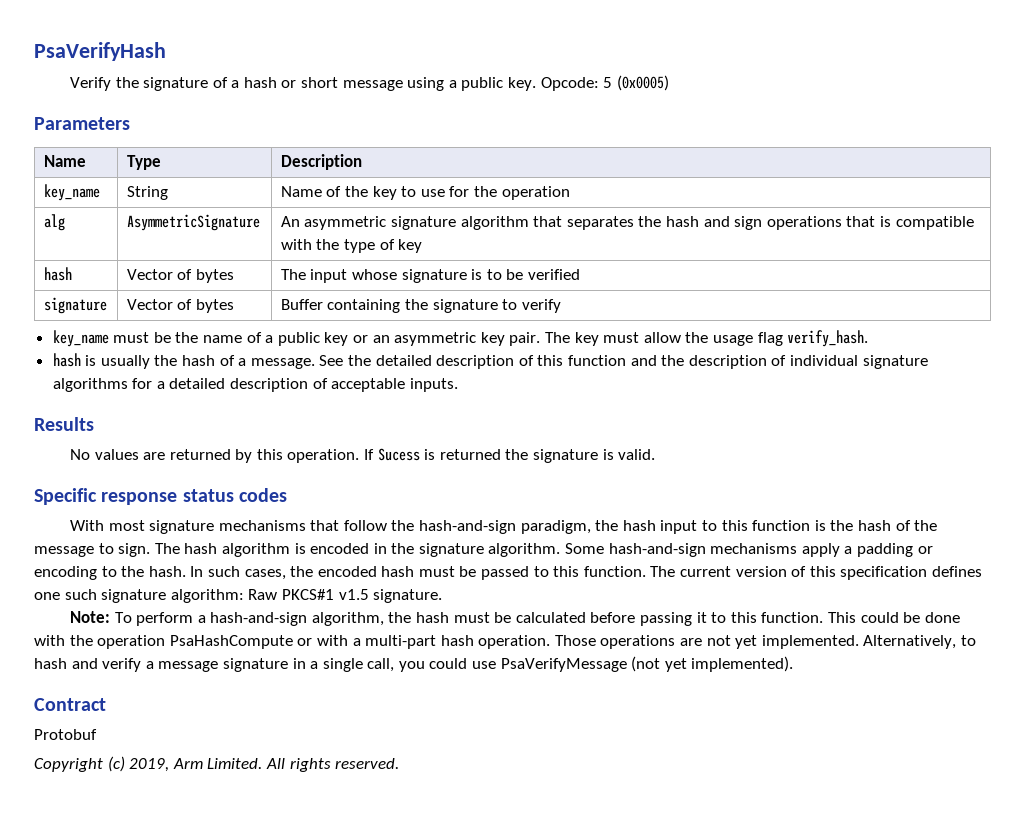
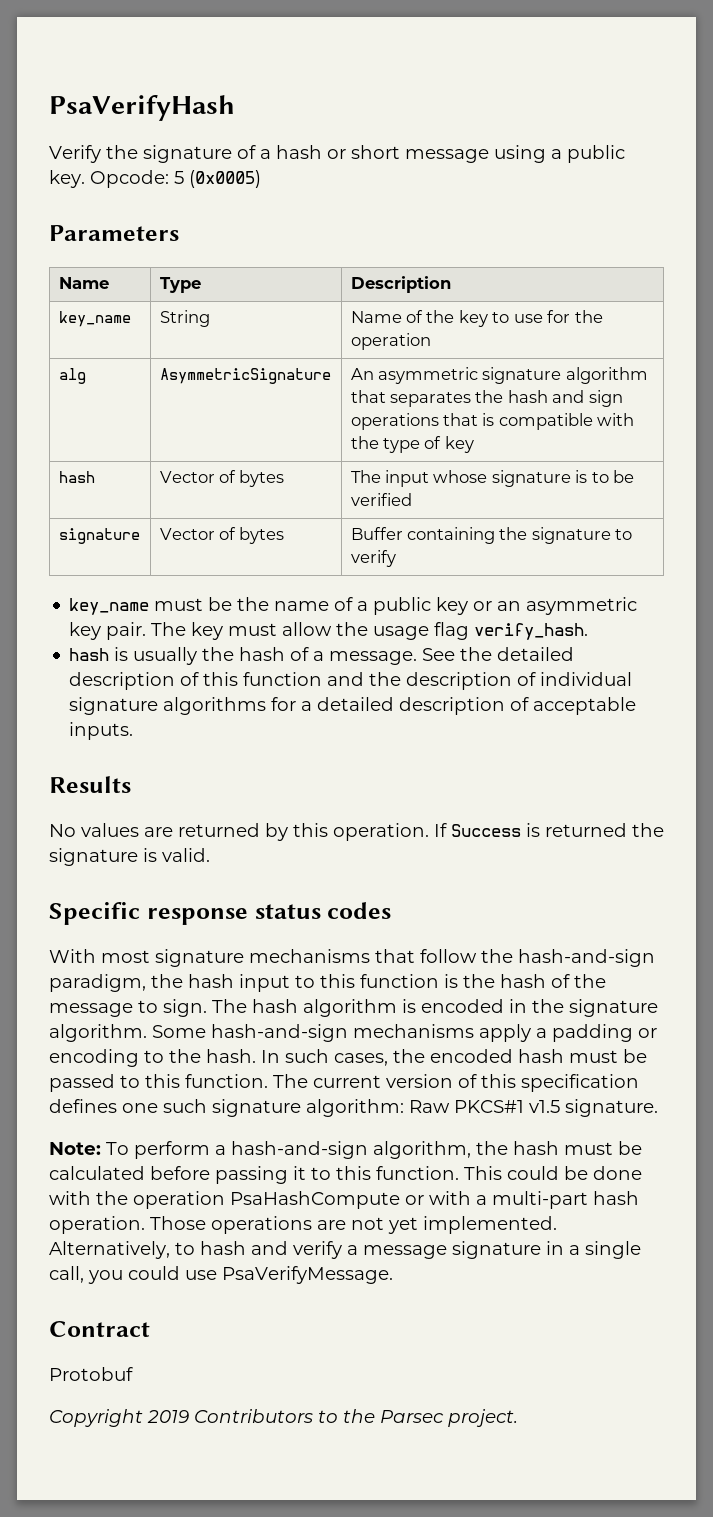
[377,448,420,461] Sucess -> [451,824,521,837] Success
[500,656,794,672] PsaVerifyMessage (not yet implemented). -> [222,1266,393,1284] PsaVerifyMessage.
[107,756,400,772] (c) 2019, Arm Limited. All rights reserved. -> [147,1409,518,1427] 2019 Contributors to the Parsec project.

